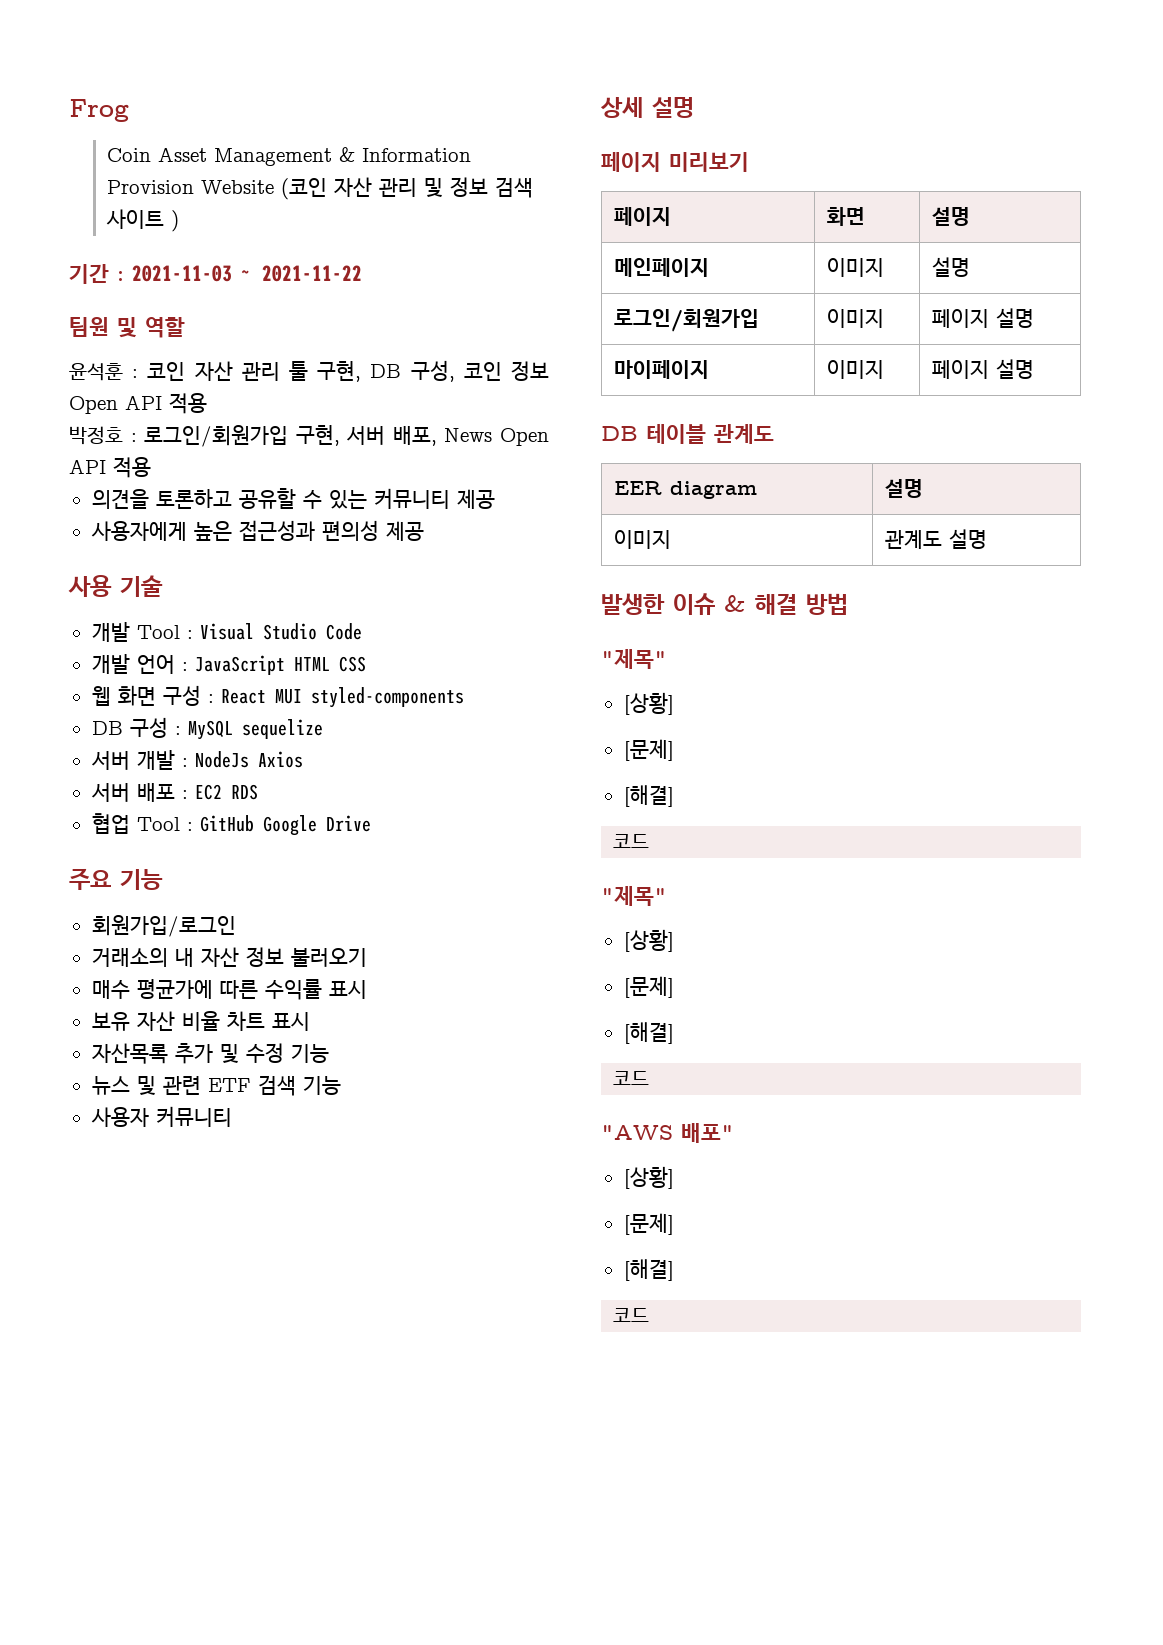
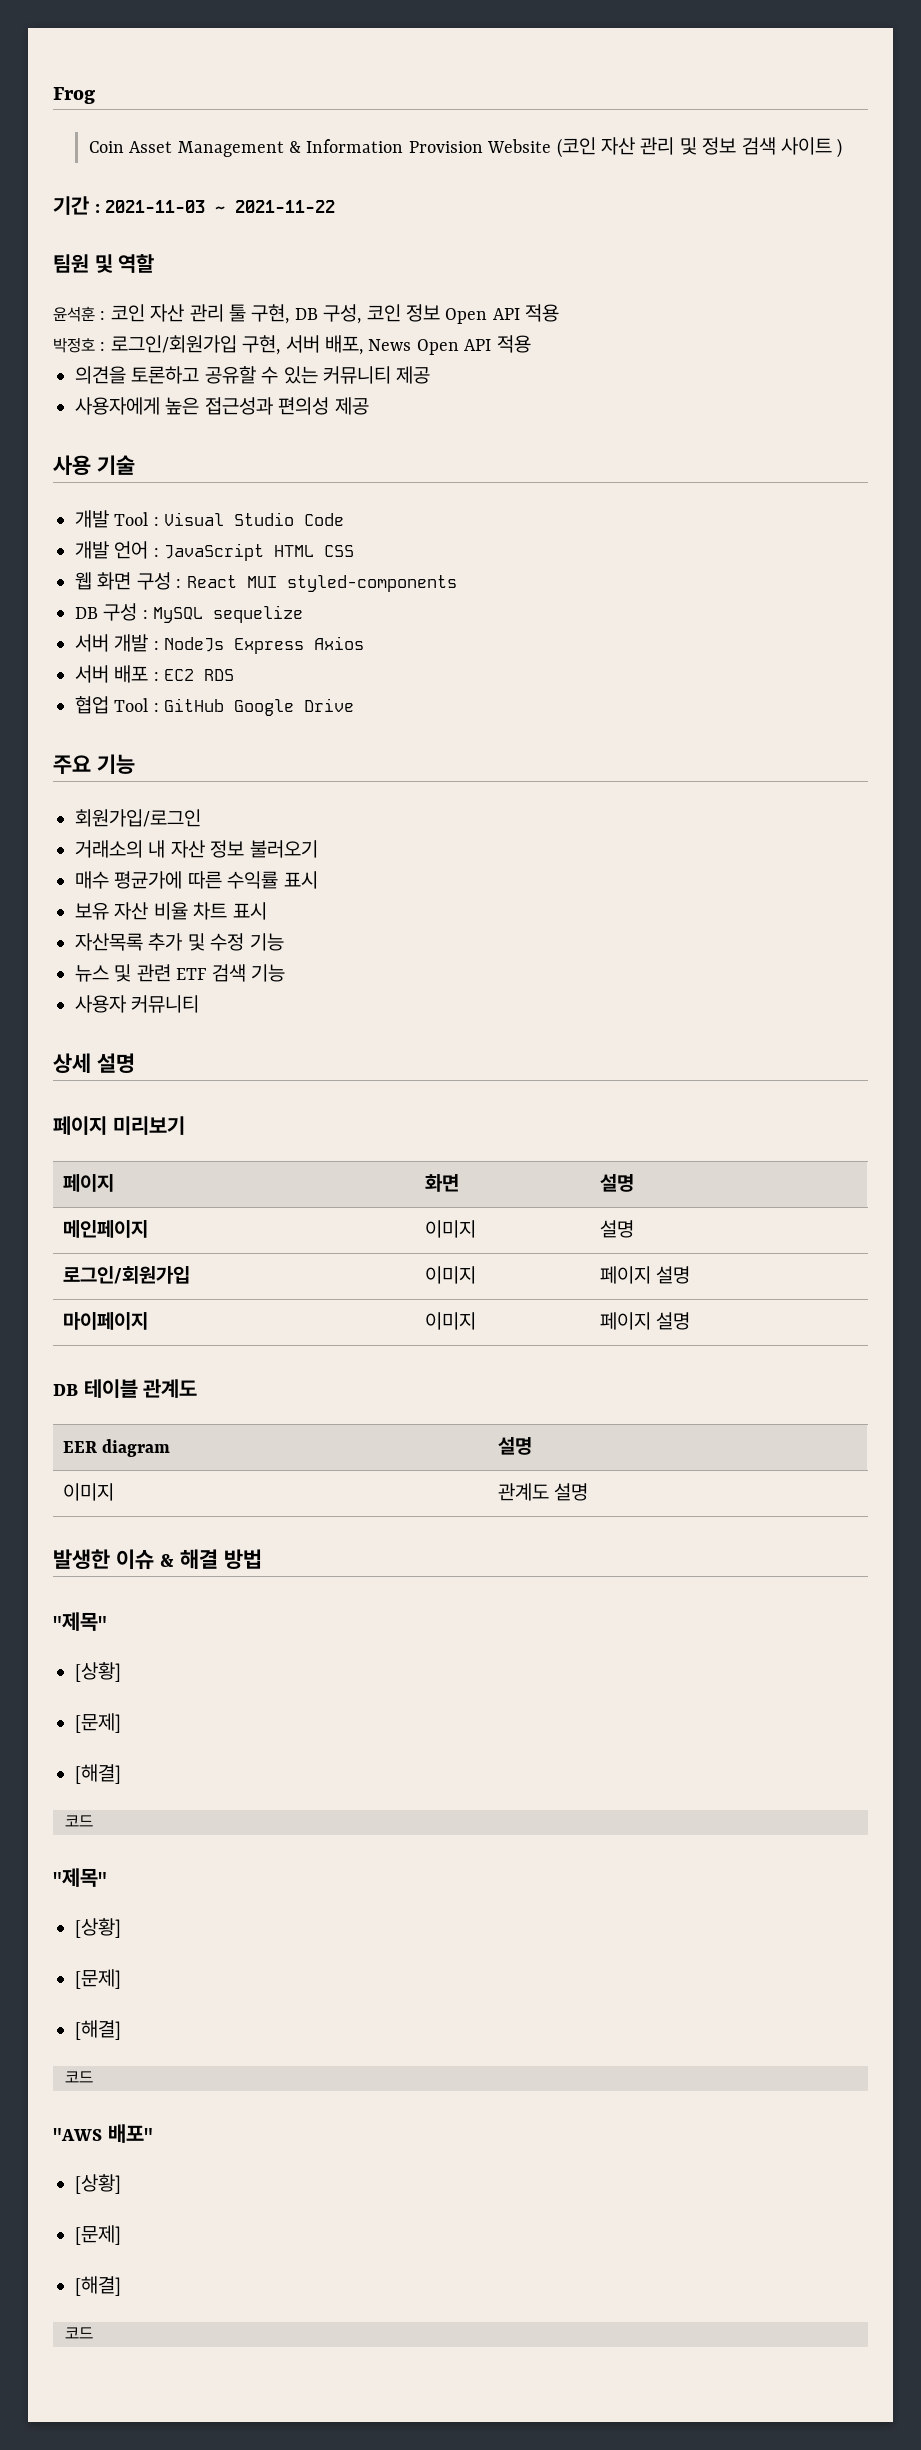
(249, 759) none -> [234,638,305,654] Express

